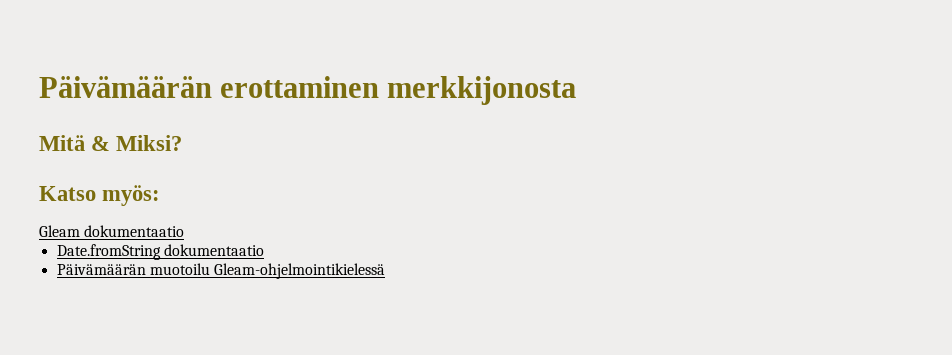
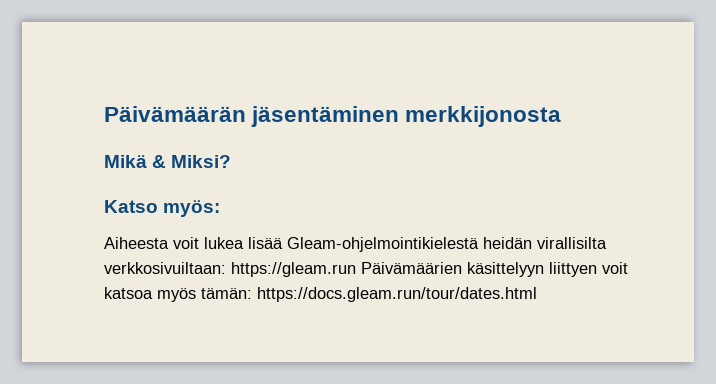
[39,76,380,98] Päivämäärän erottaminen -> [104,106,400,127] Päivämäärän jäsentäminen
[39,135,85,151] Mitä -> [104,155,147,168] Mikä
[39,225,185,237] [56,244,264,260] [56,263,386,279] Gleam dokumentaatio // Date.fromString dokumentaatio // Päivämäärän muotoilu Gleam-ohjelmointikielessä -> [104,237,607,252] [104,262,628,277] [104,287,537,302] Aiheesta voit lukea lisää Gleam-ohjelmointikielestä heidän virallisilta verkkosivuiltaan: https://gleam.run Päivämäärien käsittelyyn liittyen voit katsoa myös tämän: https://docs.gleam.run/tour/dates.html

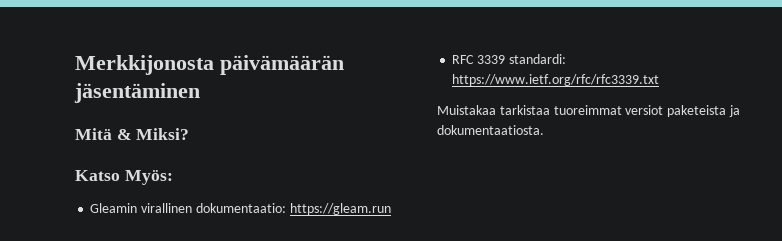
[104,106,246,122] Päivämäärän -> [75,55,344,75] Merkkijonosta päivämäärän
[405,106,562,127] [104,155,147,168] merkkijonosta // Mikä -> [75,128,112,140] // Mitä
[163,200,221,217] [104,237,607,252] [104,262,628,277] [104,287,537,302] myös: // Aiheesta voit lukea lisää Gleam-ohjelmointikielestä heidän virallisilta verkkosivuiltaan: https://gleam.run Päivämäärien käsittelyyn liittyen voit katsoa myös tämän: https://docs.gleam.run/tour/dates.html -> [124,170,173,185] [90,203,391,215] [452,54,566,64] [452,74,660,86] [437,105,740,117] [437,125,544,135] Myös: // Gleamin virallinen dokumentaatio: https://gleam.run // RFC 3339 standardi: https://www.ietf.org/rfc/rfc3339.txt // Muistakaa tarkistaa tuoreimmat versiot paketeista ja dokumentaatiosta.

